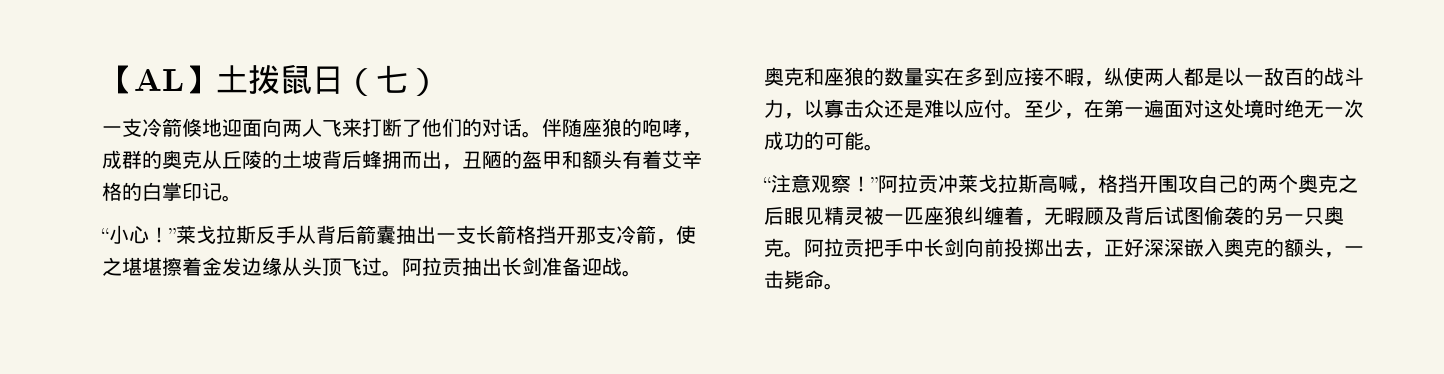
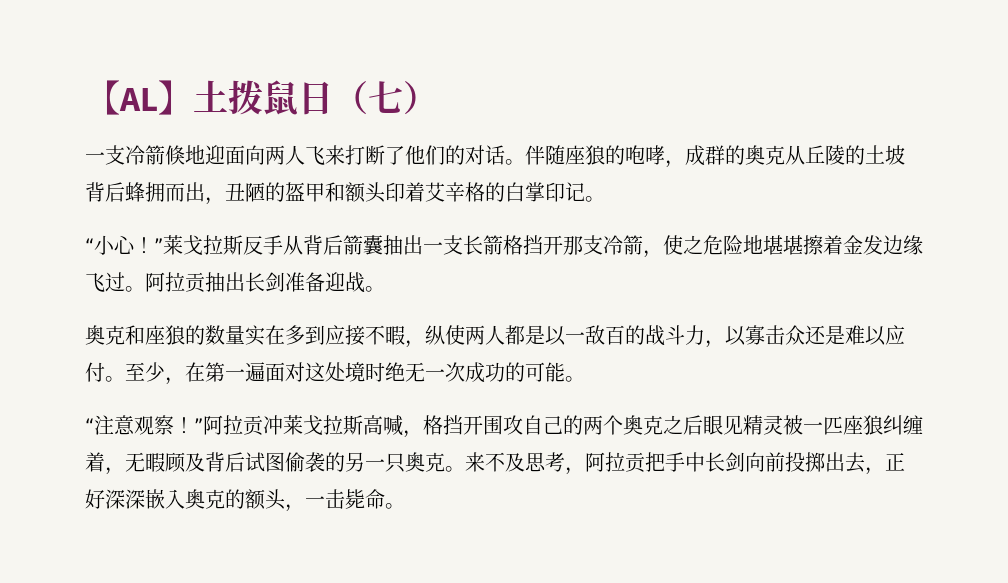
[622,150,642,169] 有 -> [385,182,405,202] 印
(122, 266) none -> [703,235,763,255] 危险地
[282,257,342,276] 从头顶 -> (923, 245) none
(804, 254) none -> [465,452,585,475] 来不及思考，

